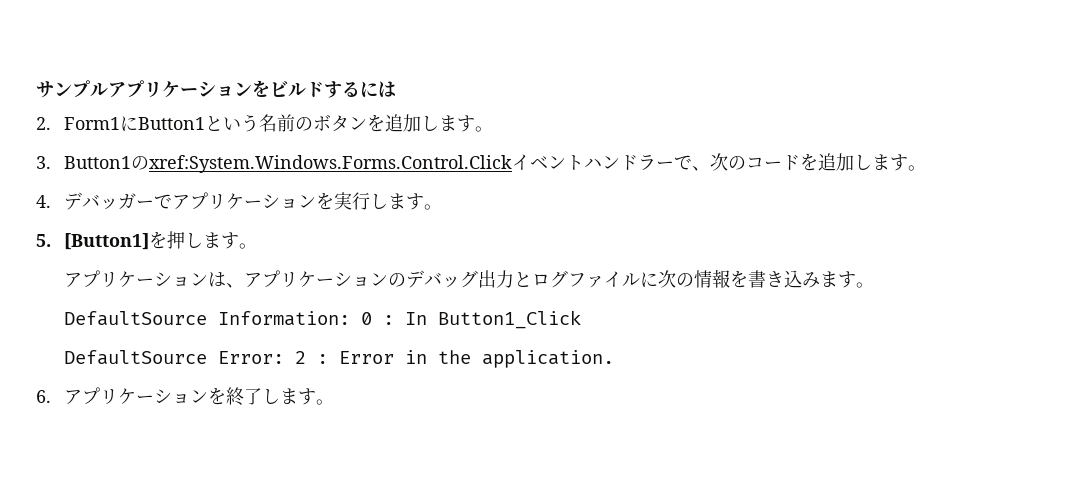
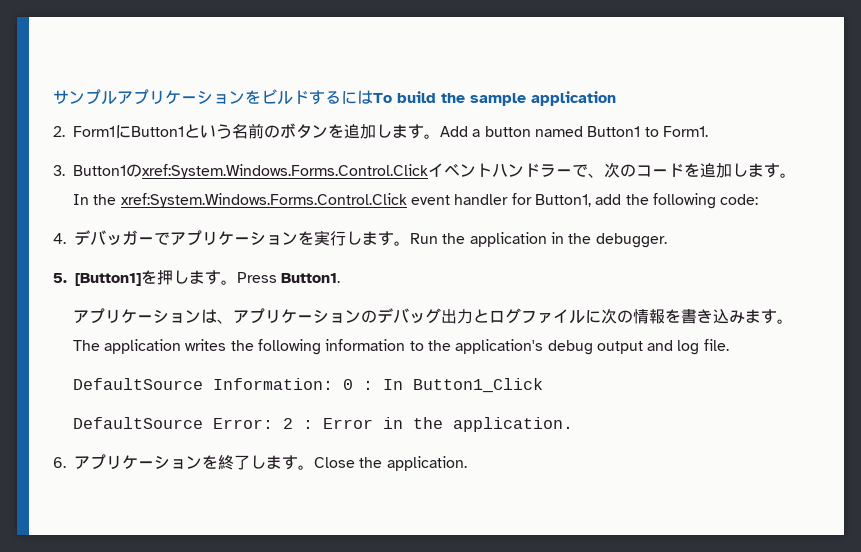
(396, 89) none -> [373,91,616,106] To build the sample application
(493, 129) none -> [440,126,708,137] Add a button named Button1 to Form1.
(926, 168) none -> [73,193,759,209] In the xref:System.Windows.Forms.Control.Click event handler for Button1, add the following code:
(442, 207) none -> [410,232,667,248] Run the application in the debugger.
(257, 246) none -> [237,272,341,283] Press Button1.
(874, 285) none -> [72,339,729,355] The application writes the following information to the application's debug output and log file.
(334, 402) none -> [314,456,467,471] Close the application.

